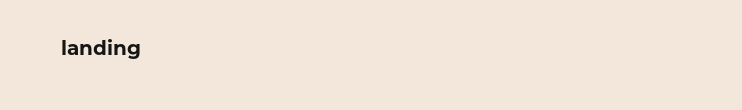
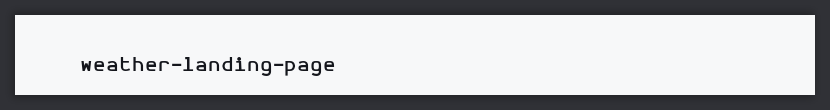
[61,39,141,59] landing -> [80,57,336,76] weather-landing-page

